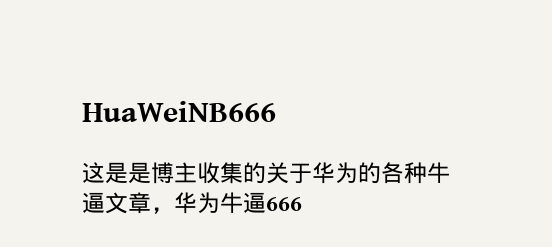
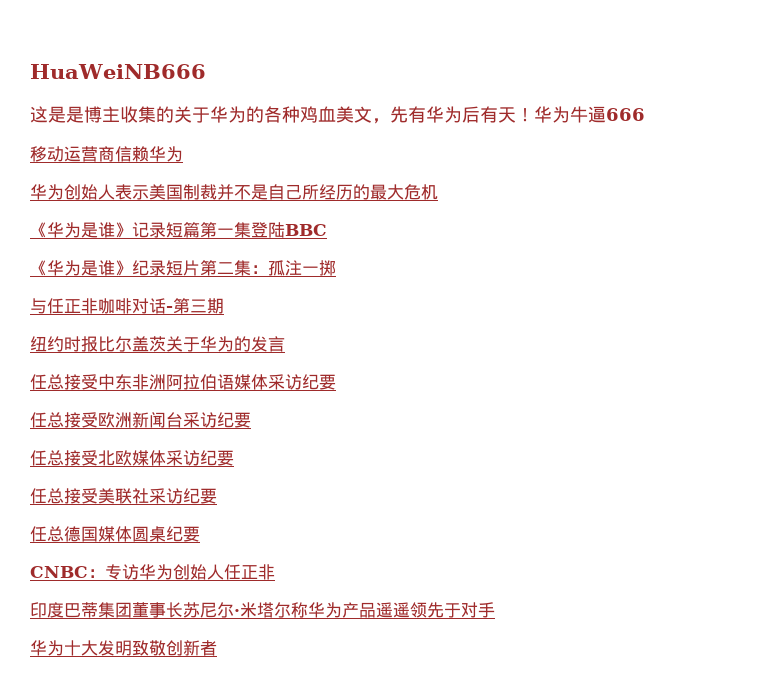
[427,162,450,183] [82,192,302,214] 牛逼文章，华为牛逼666 -> [300,106,645,124] [30,146,183,162] [30,184,438,200] [30,222,327,238] [30,260,336,276] [30,298,224,314] [30,336,285,352] [30,374,336,390] [30,412,251,428] [30,450,234,466] [30,488,217,504] [30,526,200,542] [30,564,275,580] [30,602,495,618] [30,640,217,656] 鸡血美文，先有华为后有天！华为牛逼666 // 移动运营商信赖华为 // 华为创始人表示美国制裁并不是自己所经历的最大危机 // 《华为是谁》记录短篇第一集登陆BBC // 《华为是谁》纪录短片第二集：孤注一掷 // 与任正非咖啡对话-第三期 // 纽约时报比尔盖茨关于华为的发言 // 任总接受中东非洲阿拉伯语媒体采访纪要 // 任总接受欧洲新闻台采访纪要 // 任总接受北欧媒体采访纪要 // 任总接受美联社采访纪要 // 任总德国媒体圆桌纪要 // CNBC：专访华为创始人任正非 // 印度巴蒂集团董事长苏尼尔·米塔尔称华为产品遥遥领先于对手 // 华为十大发明致敬创新者

